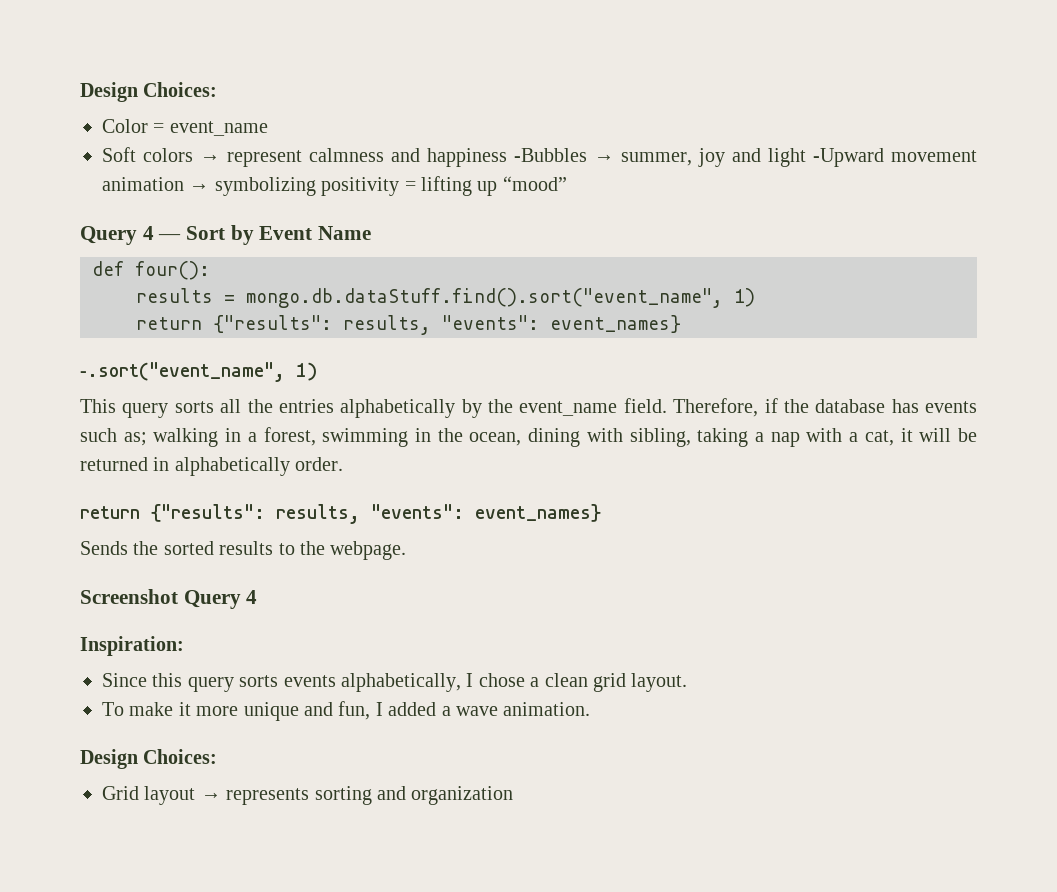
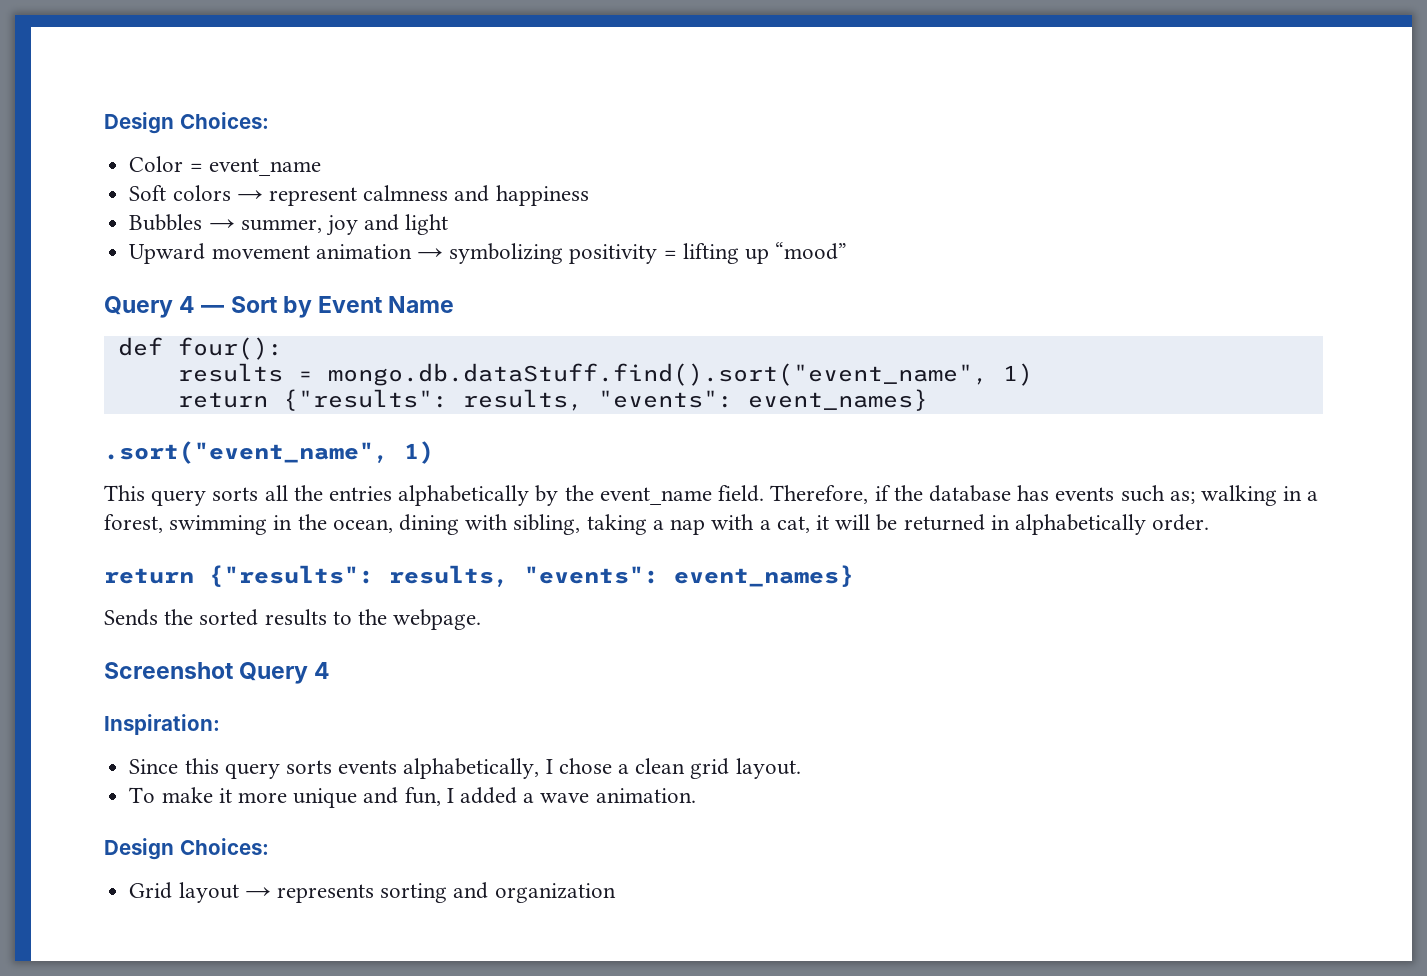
[514,148,587,162] -Bubbles -> [129,214,203,231] // Bubbles
[813,148,884,167] -Upward -> [129,243,206,264] // Upward
[80,362,285,382] -.sort("event_name", -> [104,441,389,464] .sort("event_name",

